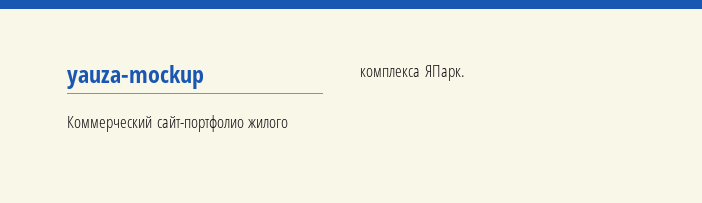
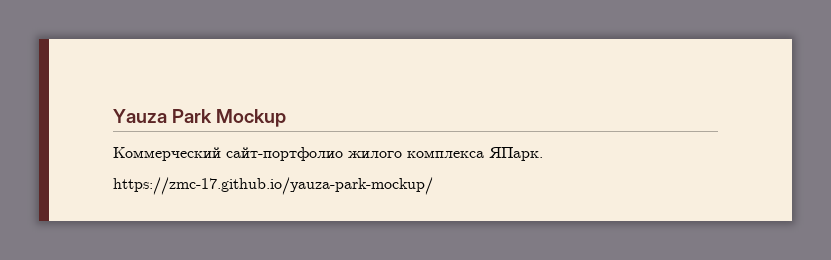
[67,65,204,89] yauza-mockup -> [113,109,287,127] Yauza Park Mockup
(465, 73) none -> [113,177,433,195] // https://zmc-17.github.io/yauza-park-mockup/

